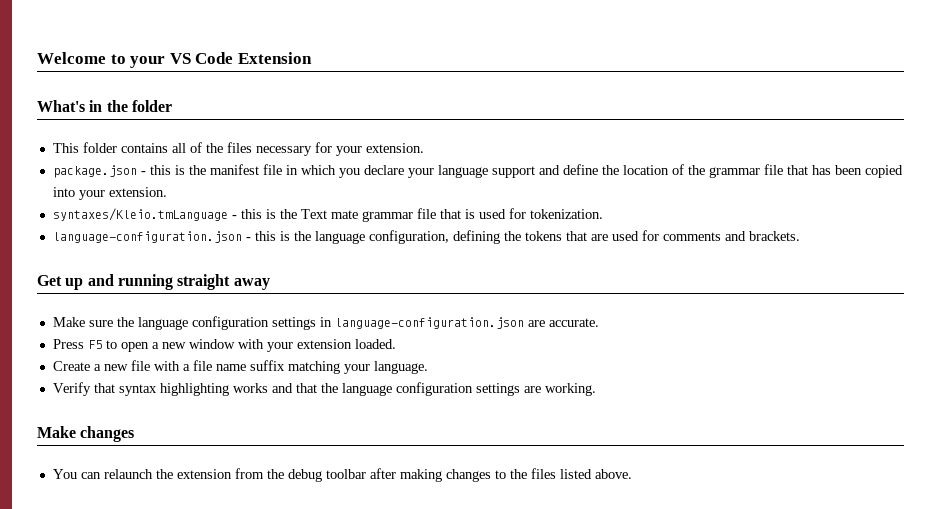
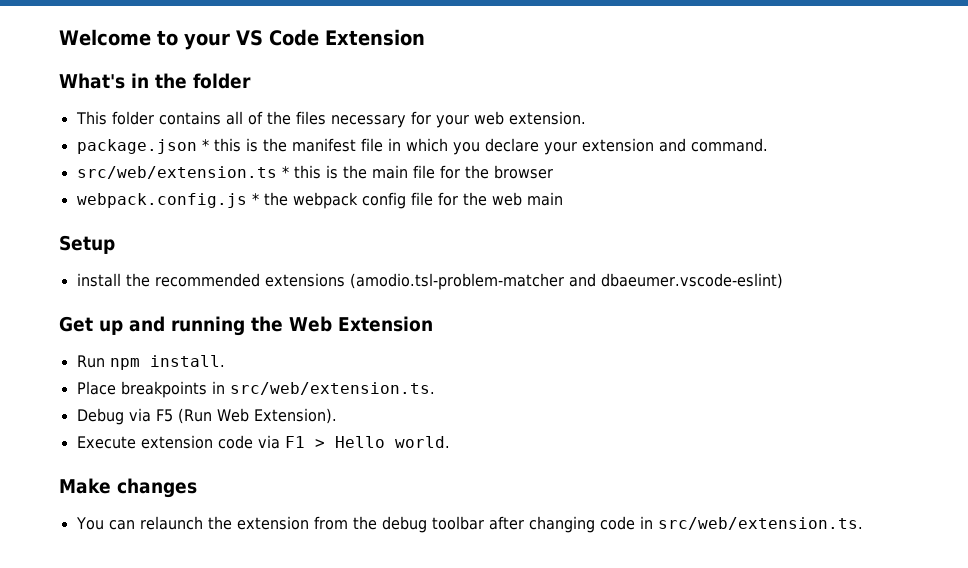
(362, 151) none -> [473,111,504,125] web
[140,171,146,175] - -> [201,139,209,151] *
[437,164,903,178] [52,187,167,200] [52,208,603,222] [52,230,800,244] [37,274,270,290] [52,316,599,330] [52,339,396,352] [52,360,428,374] [52,382,596,396] language support and define the location of the grammar file that has been copied into your extension. // syntaxes/Kleio.tmLanguage - this is the Text mate grammar file that is used for tokenization. // language-configuration.json - this is the language configuration, defining the tokens that are used for comments and brackets. // Get up and running straight away // Make sure the language configuration settings in language-configuration.json are accurate. // Press F5 to open a new window with your extension loaded. // Create a new file with a file name suffix matching your language. // Verify that syntax highlighting works and that the language configuration settings are working. -> [581,138,768,152] [76,165,553,179] [76,192,563,209] [59,235,115,254] [76,273,783,290] [59,316,433,336] [76,355,225,370] [76,381,435,398] [76,408,337,425] [76,435,450,449] extension and command. // src/web/extension.ts * this is the main file for the browser // webpack.config.js * the webpack config file for the web main // Setup // install the recommended extensions (amodio.tsl-problem-matcher and dbaeumer.vscode-eslint) // Get up and running the Web Extension // Run npm install. // Place breakpoints in src/web/extension.ts. // Debug via F5 (Run Web Extension). // Execute extension code via F1 > Hello world.
[399,468,632,482] making changes to the files listed above. -> [528,516,863,533] changing code in src/web/extension.ts.

